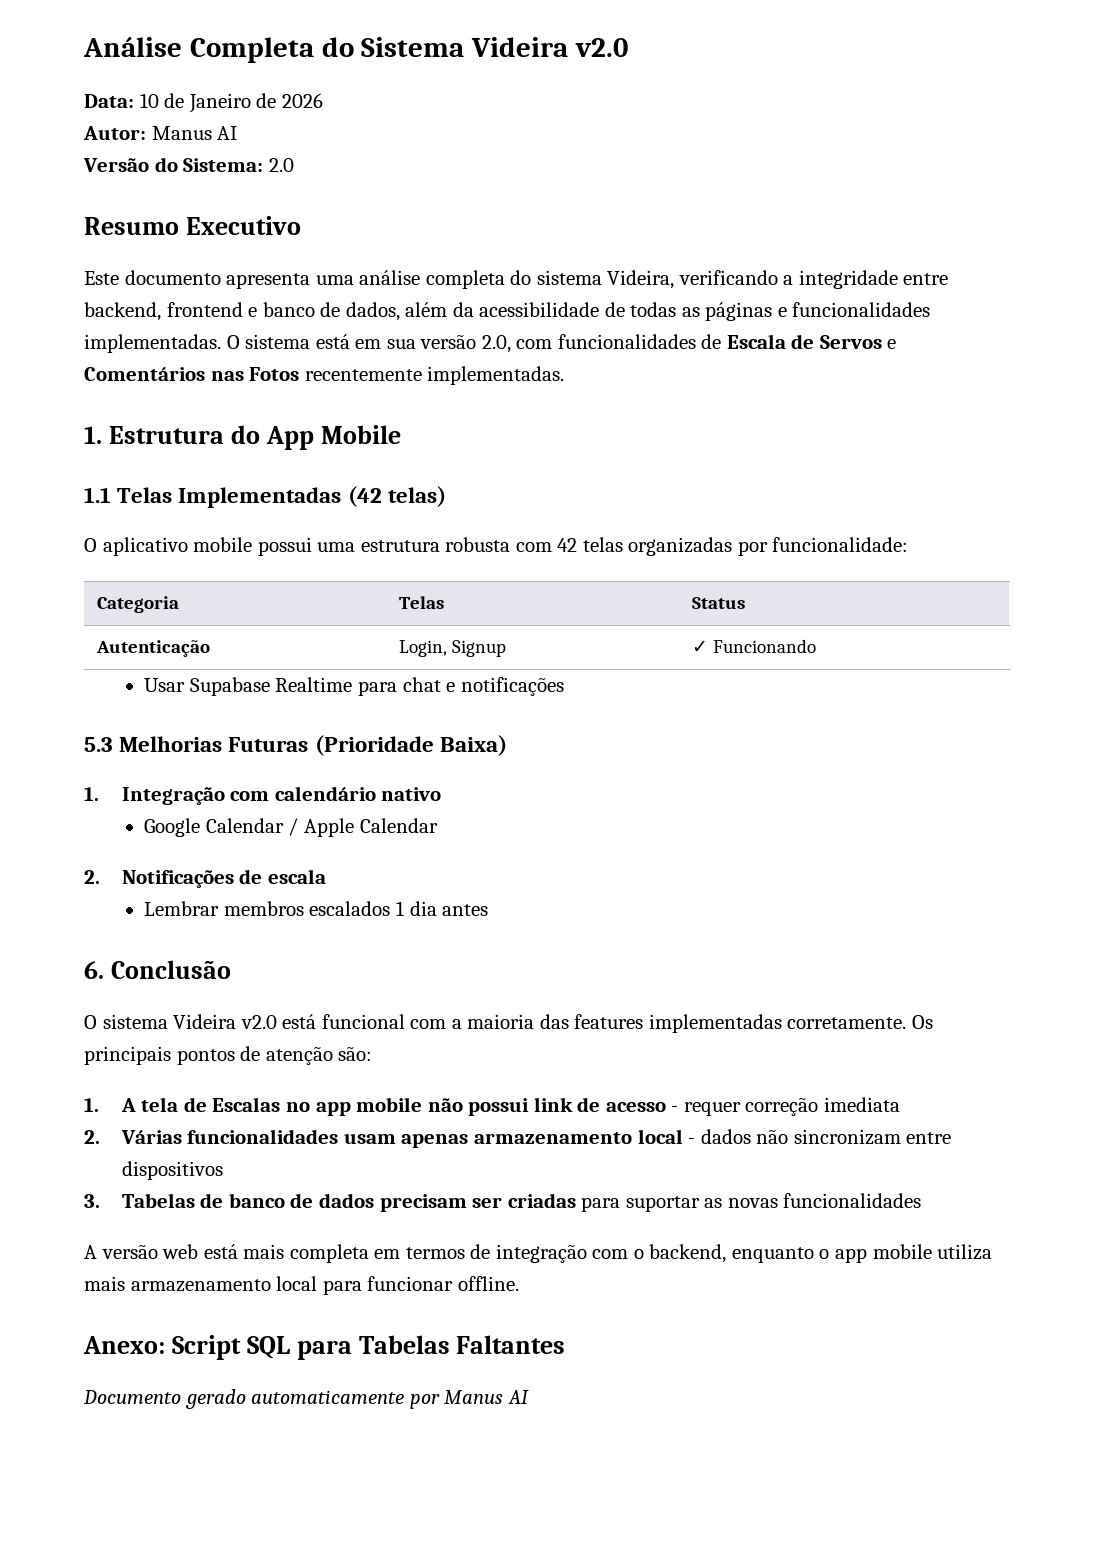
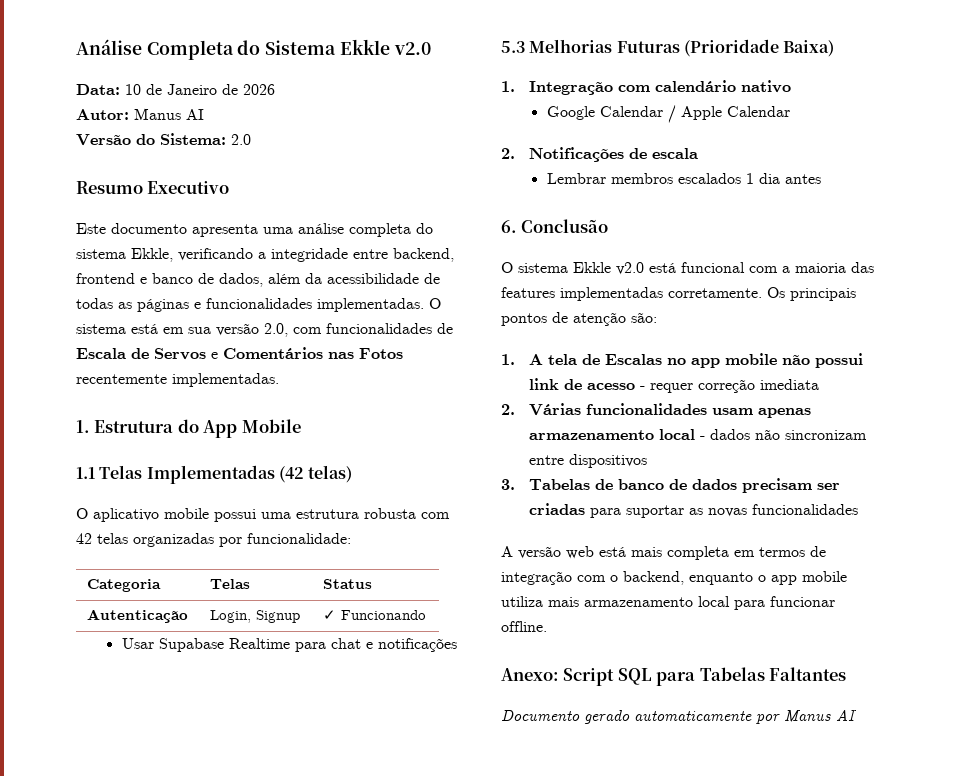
[471,37,569,57] Videira -> [339,39,390,55] Ekkle
[607,270,675,289] Videira, -> [131,248,173,262] Ekkle,
[173,1014,237,1029] Videira -> [573,262,611,273] Ekkle

